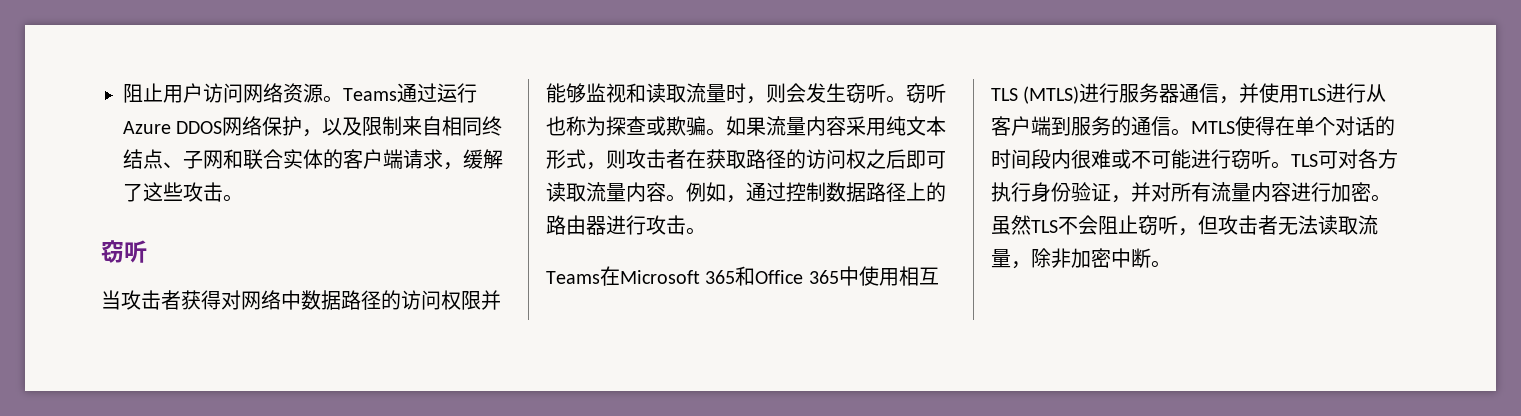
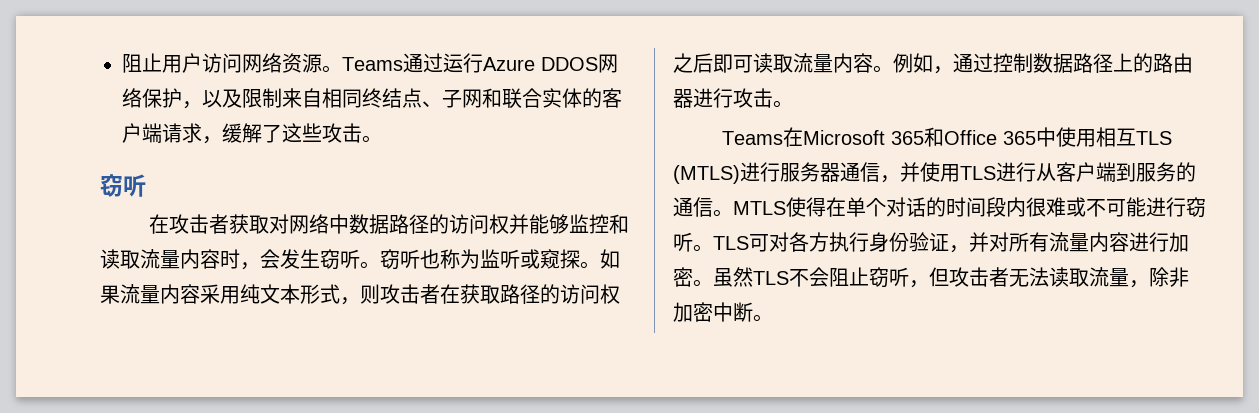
[101,290,121,310] 当 -> [148,214,169,234] 在
[201,290,221,310] 得 -> [248,215,269,234] 取
[461,290,481,310] 限 -> (509, 224) none
[606,83,626,103] 视 -> [588,214,609,234] 控
[726,83,786,104] 时，则 -> [180,249,260,270] 内容时，
[606,116,706,136] 探查或欺骗 -> [480,249,580,269] 监听或窥探

